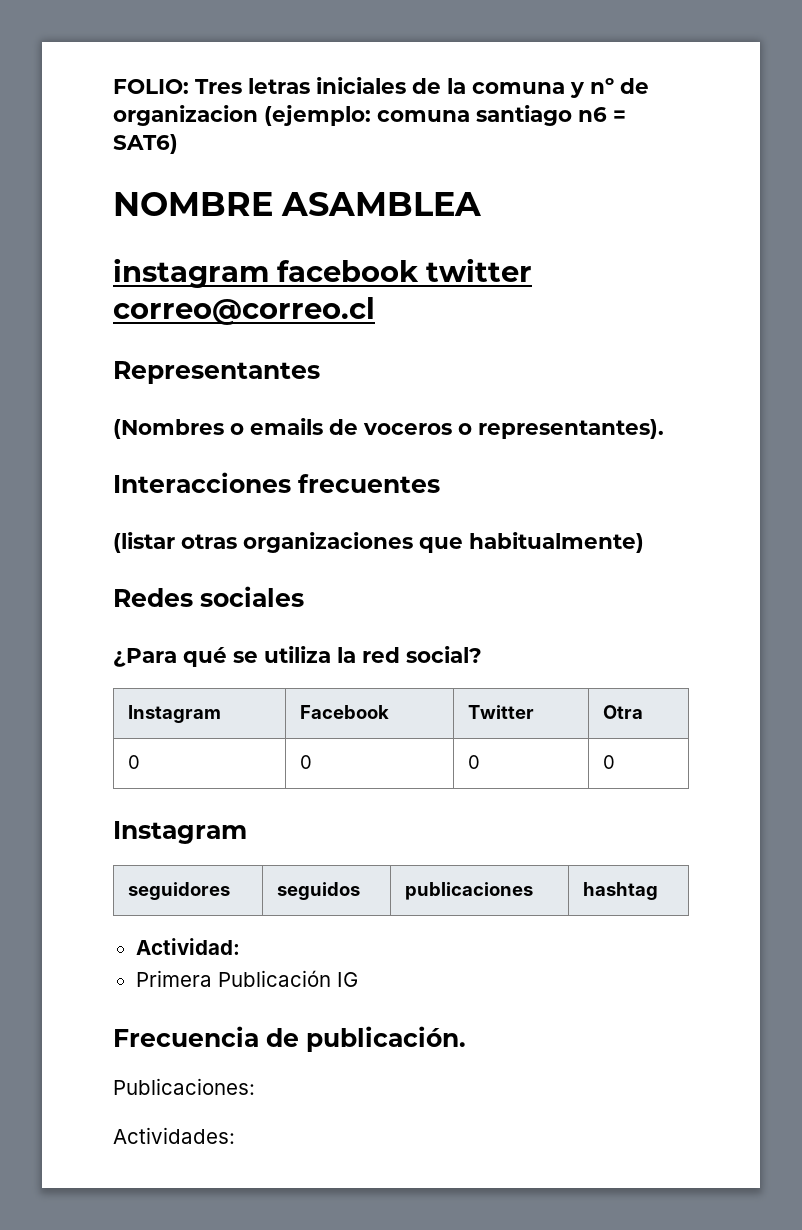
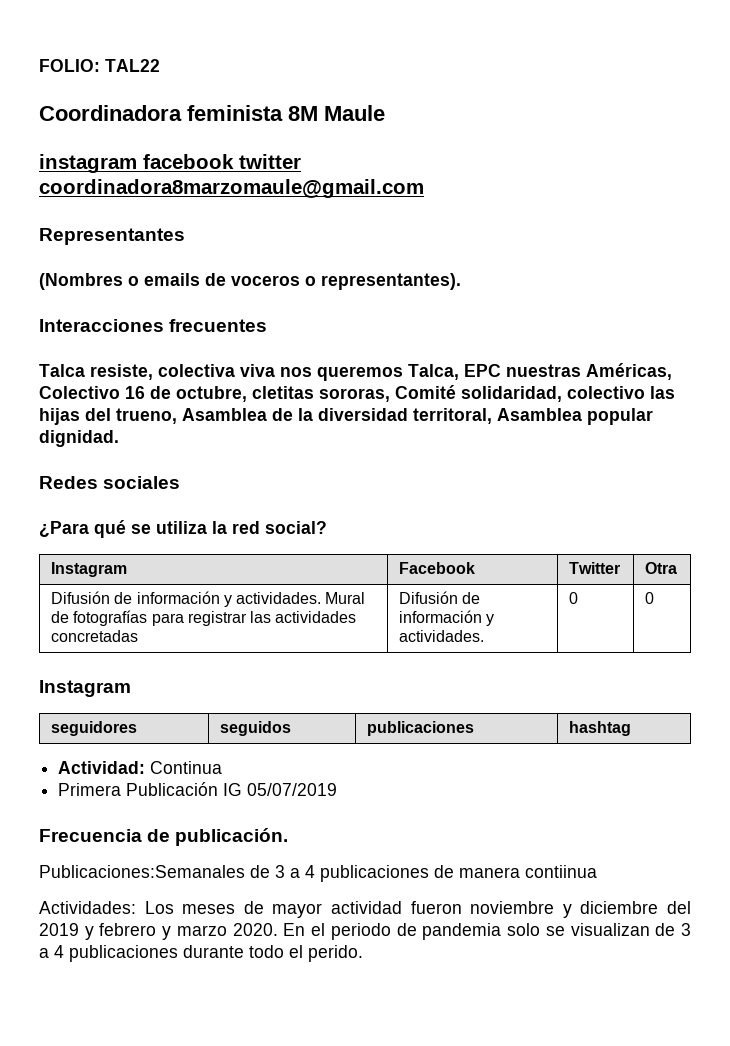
[195,77,649,98] [113,105,626,126] [113,134,178,154] [113,192,482,216] Tres letras iniciales de la comuna y nº de organizacion (ejemplo: comuna santiago n6 = SAT6) // NOMBRE ASAMBLEA -> [105,59,160,72] [39,105,385,121] TAL22 // Coordinadora feminista 8M Maule
[113,297,375,325] correo@correo.cl -> [39,179,424,198] coordinadora8marzomaule@gmail.com
[113,532,644,553] (listar otras organizaciones que habitualmente) -> [39,363,672,381] [39,385,675,402] [39,408,653,425] [39,430,119,447] Talca resiste, colectiva viva nos queremos Talca, EPC nuestras Américas, Colectivo 16 de octubre, cletitas sororas, Comité solidaridad, colectivo las hijas del trueno, Asamblea de la diversidad territoral, Asamblea popular dignidad.
[128,755,141,769] [300,755,313,769] 0 | 0 -> [50,591,366,607] [50,610,357,626] [50,630,138,642] [398,591,481,604] [398,610,495,626] [398,630,484,642] Difusión de información y actividades. Mural de fotografías para registrar las actividades concretadas | Difusión de información y actividades.
(240, 946) none -> [150,761,223,774] Continua
(358, 979) none -> [247,783,338,796] 05/07/2019
[113,1078,255,1095] [113,1127,235,1144] Publicaciones: // Actividades: -> [39,865,597,882] [39,901,692,918] [39,923,692,940] [39,945,363,962] Publicaciones:Semanales de 3 a 4 publicaciones de manera contiinua // Actividades: Los meses de mayor actividad fueron noviembre y diciembre del 2019 y febrero y marzo 2020. En el periodo de pandemia solo se visualizan de 3 a 4 publicaciones durante todo el perido.

